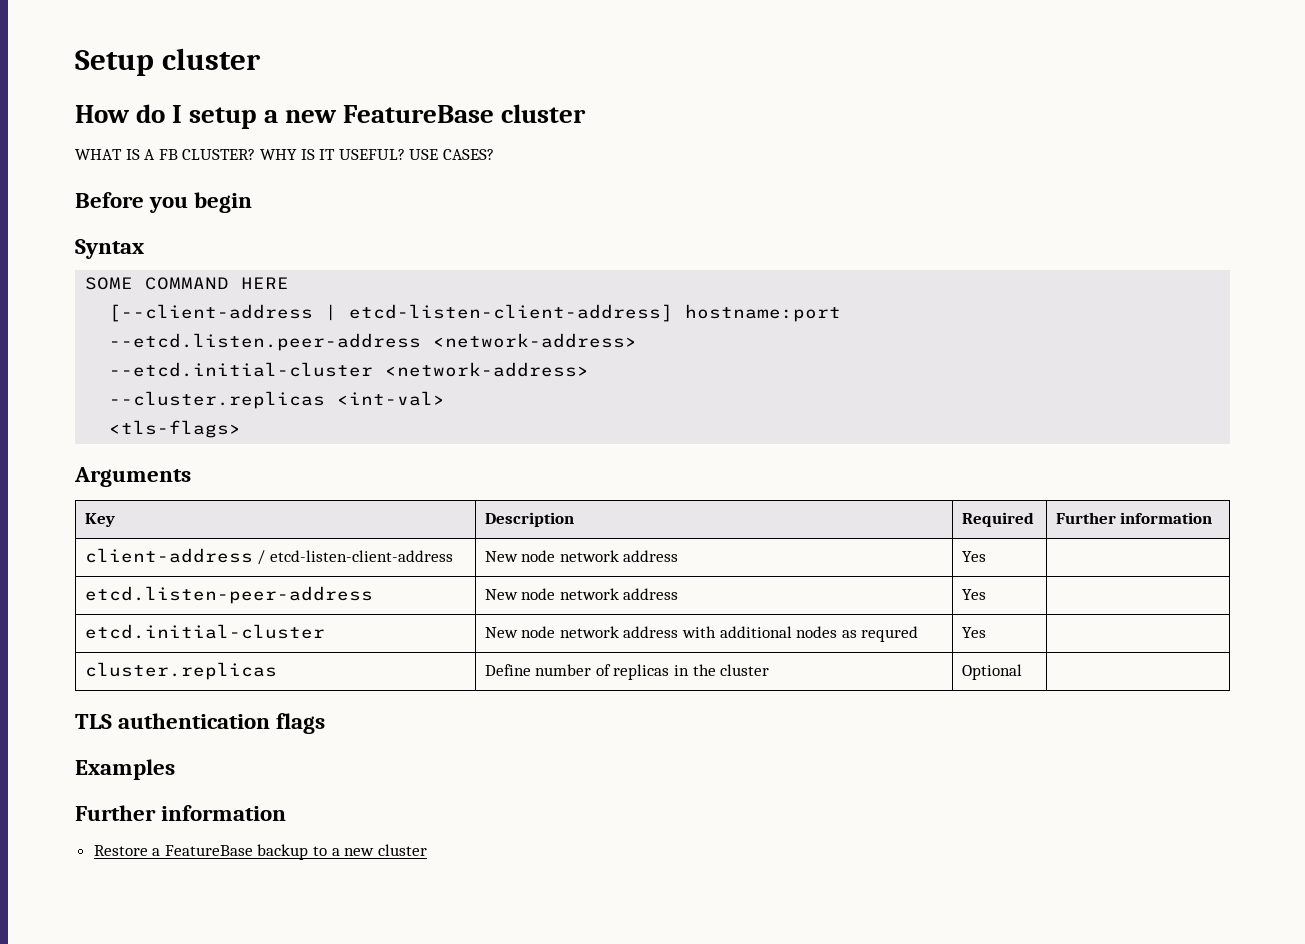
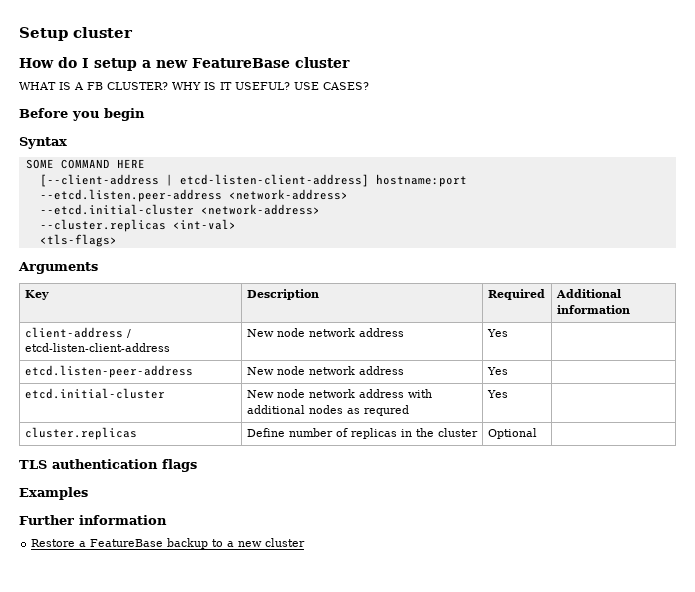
[1055,512,1116,524] Further -> [555,289,621,298] Additional

